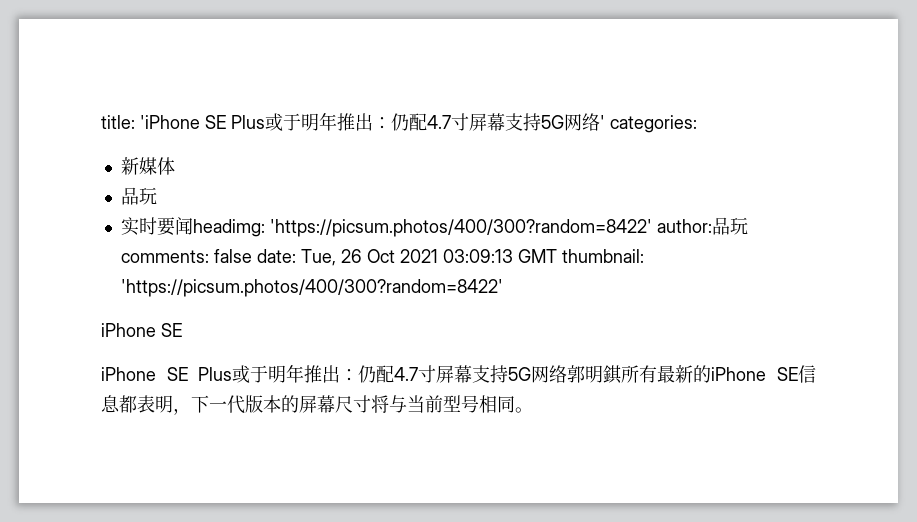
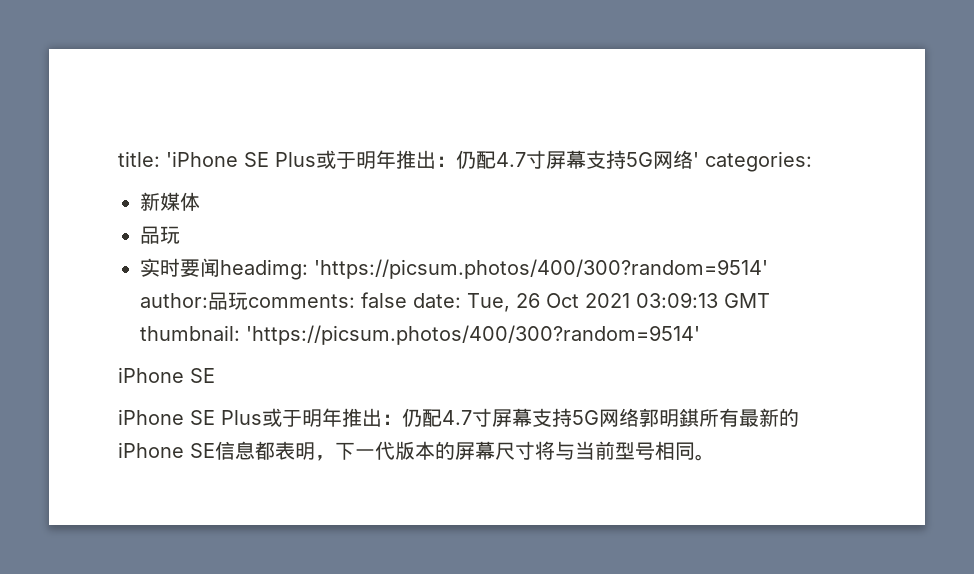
[269,219,652,237] 'https://picsum.photos/400/300?random=8422' -> [314,259,768,279] 'https://picsum.photos/400/300?random=9514'
[120,279,503,297] 'https://picsum.photos/400/300?random=8422' -> [246,325,700,345] 'https://picsum.photos/400/300?random=9514'

